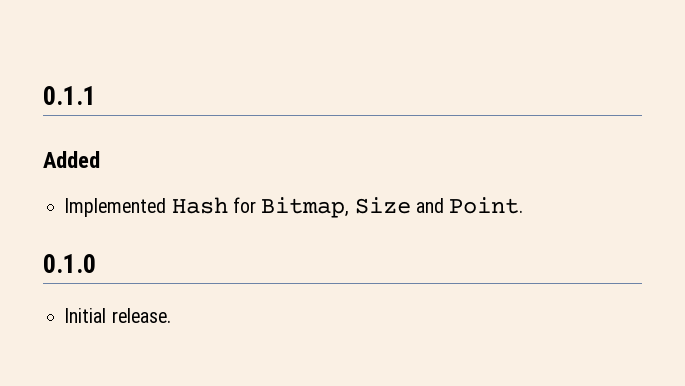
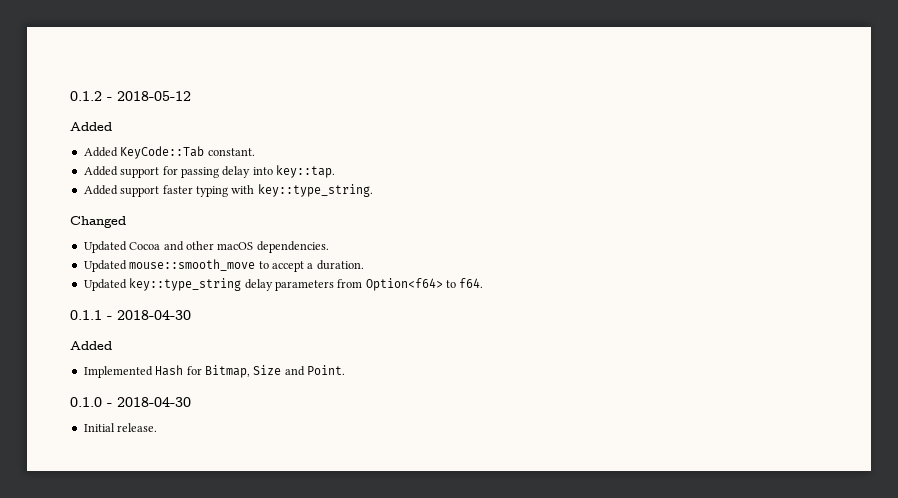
(43, 95) none -> [70,91,191,101] [70,122,112,131] [83,146,255,159] [83,165,335,178] [83,184,373,197] [70,216,126,228] [83,241,329,253] [83,259,364,272] [83,278,484,291] 0.1.2 - 2018-05-12 // Added // Added KeyCode::Tab constant. // Added support for passing delay into key::tap. // Added support faster typing with key::type_string. // Changed // Updated Cocoa and other macOS dependencies. // Updated mouse::smooth_move to accept a duration. // Updated key::type_string delay parameters from Option<f64> to f64. //
(96, 95) none -> [107,310,191,320] - 2018-04-30
(96, 263) none -> [107,397,191,407] - 2018-04-30

